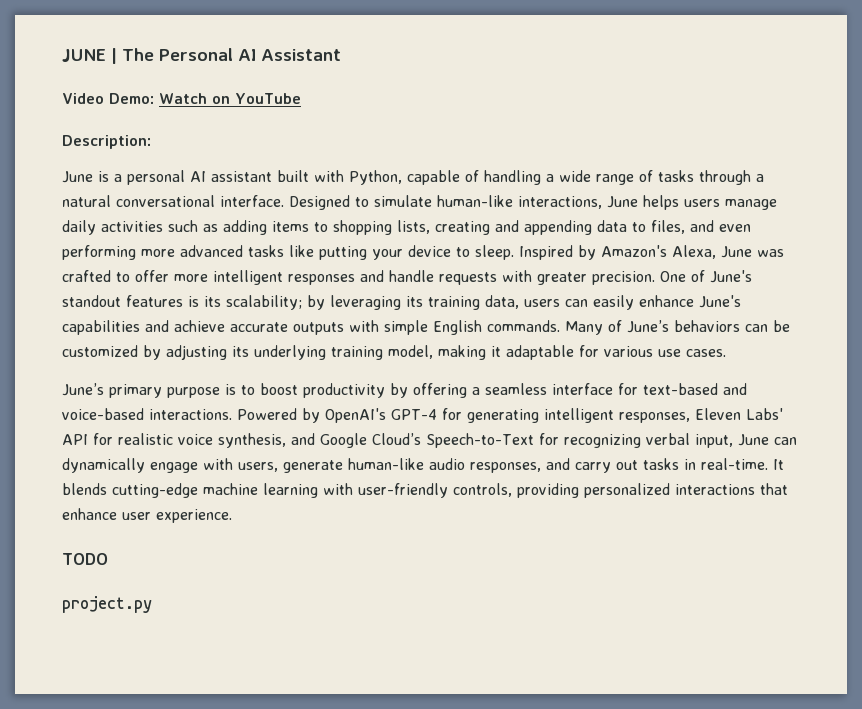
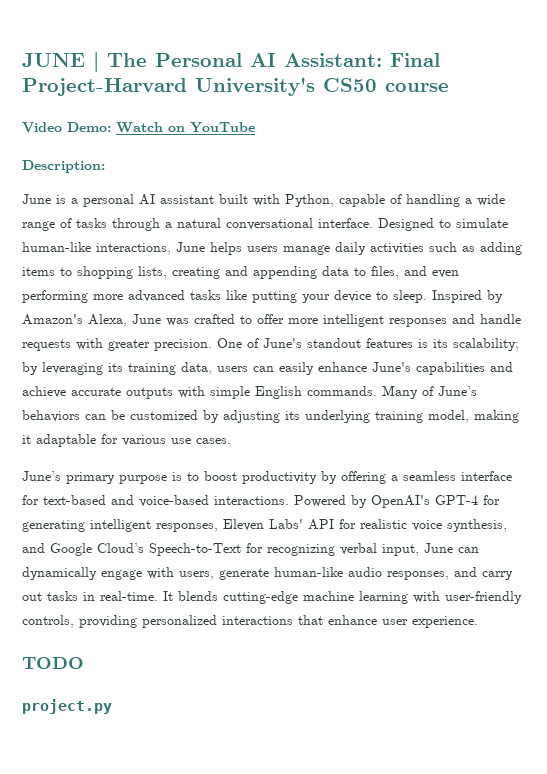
[261,49,341,61] Assistant -> [284,53,440,67] [22,77,449,96] Assistant: Final Project-Harvard University's CS50 course

